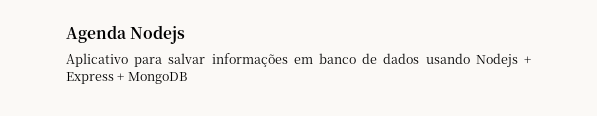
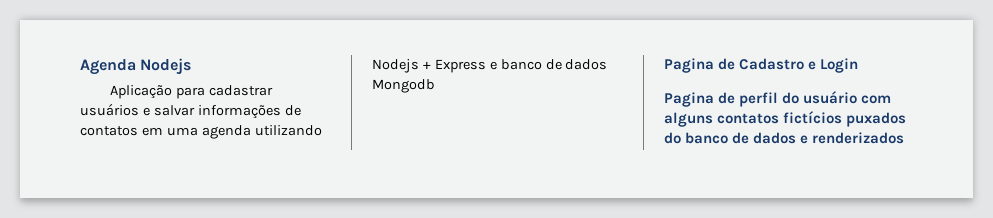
[66,53,531,68] [66,72,187,84] Aplicativo para salvar informações em banco de dados usando Nodejs + Express + MongoDB -> [109,85,273,99] [80,103,301,119] [80,125,322,139] [372,59,608,73] [372,79,435,93] [664,58,859,73] [664,91,892,107] [664,111,907,127] [664,132,905,144] Aplicação para cadastrar usuários e salvar informações de contatos em uma agenda utilizando Nodejs + Express e banco de dados Mongodb // Pagina de Cadastro e Login // Pagina de perfil do usuário com alguns contatos fictícios puxados do banco de dados e renderizados

